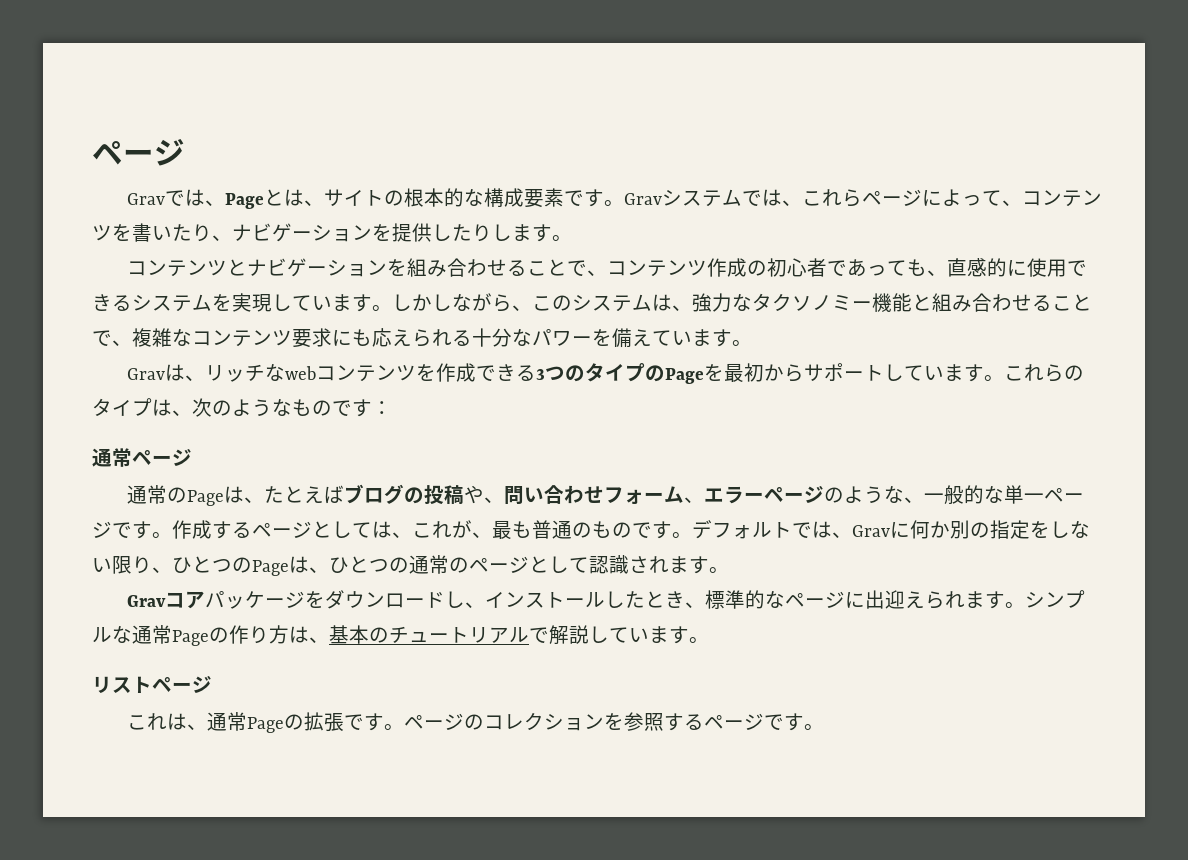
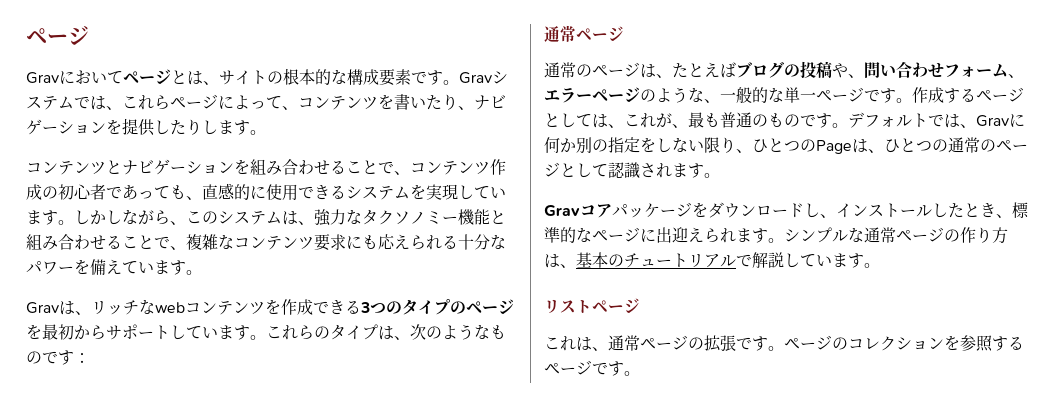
[165,189,265,209] では、Page -> [59,69,171,84] においてページ
[665,368,705,384] Page -> [466,299,514,314] ページ
[187,490,225,506] Page -> [592,62,640,77] ページ
[172,630,209,646] Page -> [896,227,944,242] ページ
[247,717,285,733] Page -> [640,335,688,350] ページ

